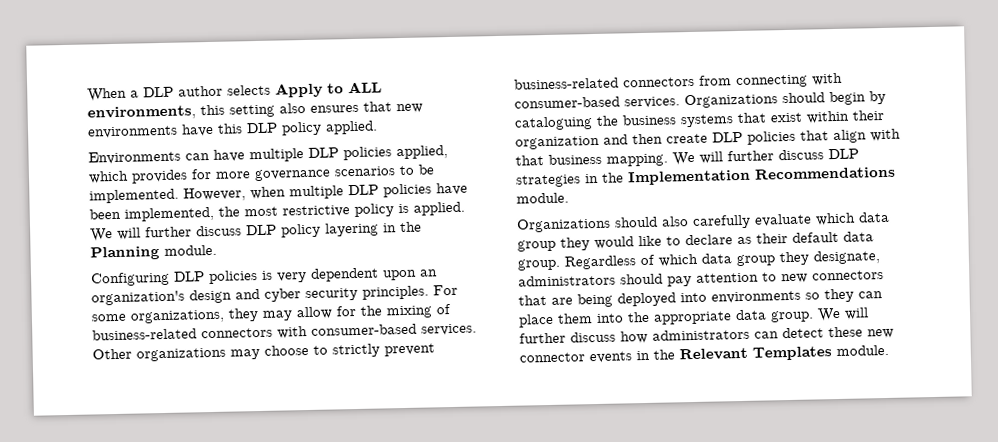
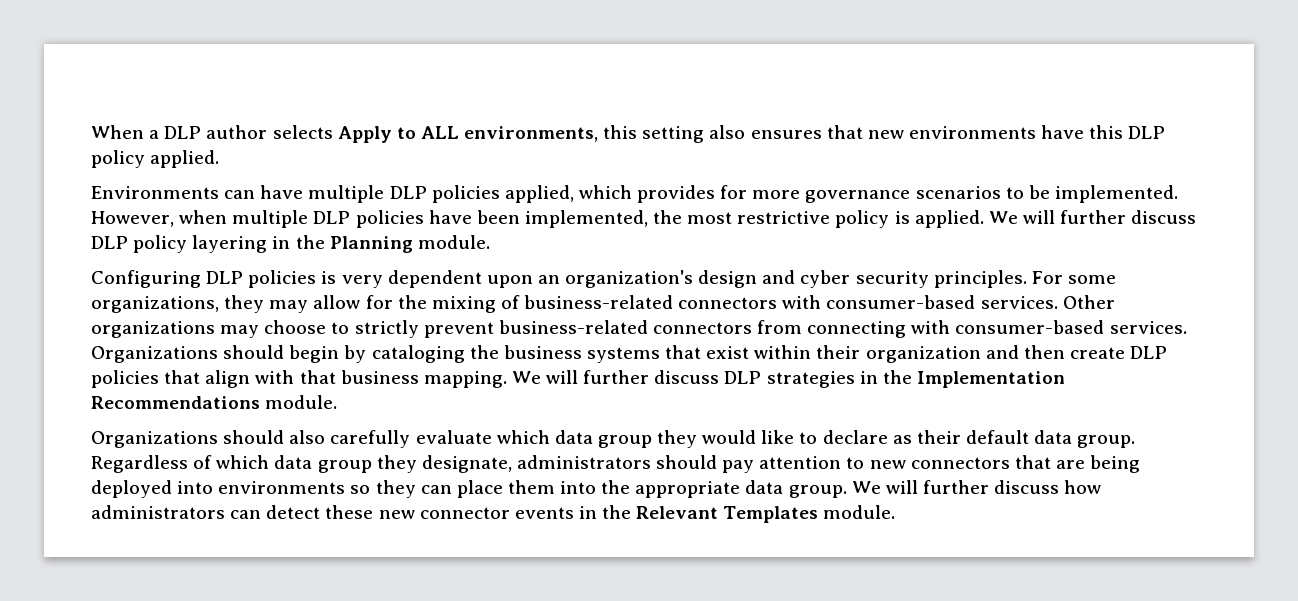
[514,116,593,131] cataloguing -> [371,345,465,363] cataloging

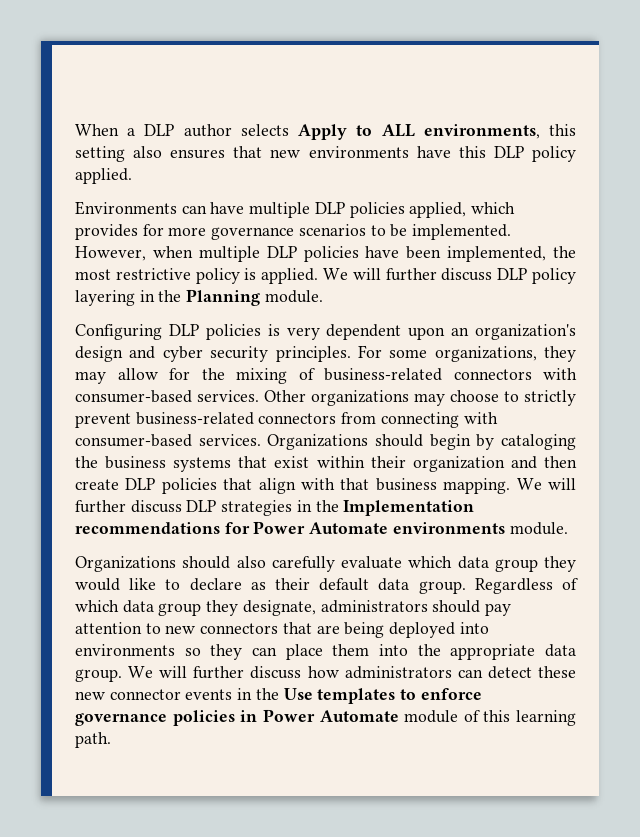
[91,396,260,409] Recommendations -> [75,521,505,534] recommendations for Power Automate environments
[636,505,896,523] Relevant Templates module. -> [283,688,482,704] [75,709,576,726] [75,732,111,748] Use templates to enforce governance policies in Power Automate module of this learning path.

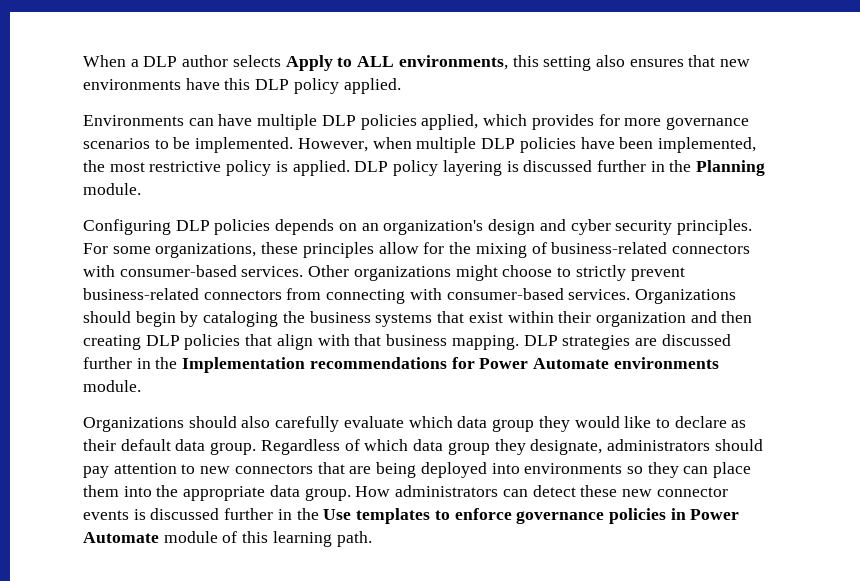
[323,268,576,284] [75,290,135,306] We will further discuss DLP policy layering -> [354,160,646,176] DLP policy layering is discussed further
[267,324,446,340] is very dependent upon -> [275,219,357,235] depends on
[544,346,576,362] [75,371,106,384] they may -> [261,242,374,258] these principles
[414,393,445,406] may -> [455,265,498,281] might
[75,479,119,490] create -> [83,335,141,350] creating
[516,478,576,490] [75,500,293,516] We will further discuss DLP strategies -> [523,334,731,350] [83,357,132,369] DLP strategies are discussed further
[128,666,339,679] We will further discuss how -> [355,486,391,497] How
(233, 694) none -> [133,508,274,520] is discussed further

